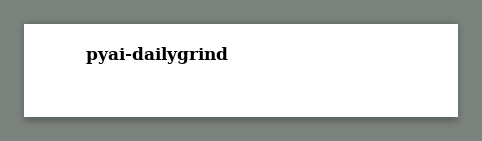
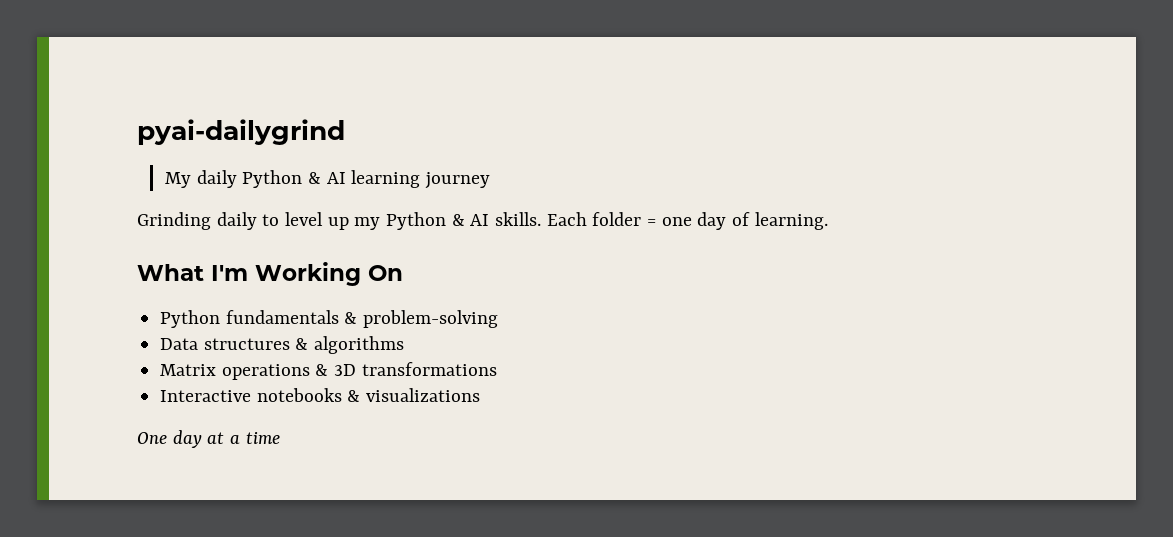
(228, 55) none -> [164,170,490,189] [137,212,828,230] [137,262,403,286] [160,310,499,328] [160,336,405,354] [160,362,497,380] [160,388,481,402] [137,430,280,448] // My daily Python & AI learning journey // Grinding daily to level up my Python & AI skills. Each folder = one day of learning. // What I'm Working On // Python fundamentals & problem-solving // Data structures & algorithms // Matrix operations & 3D transformations // Interactive notebooks & visualizations // One day at a time

